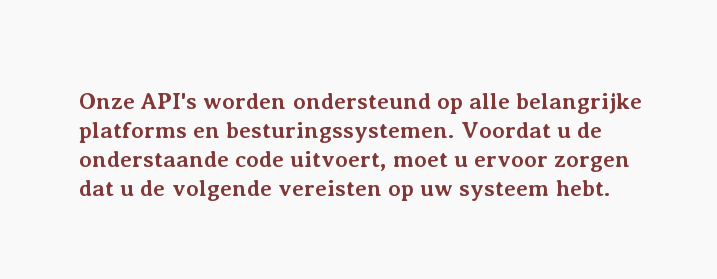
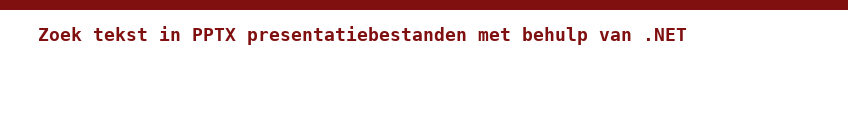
[79,93,643,114] [79,122,603,143] [79,151,631,172] [79,180,610,201] Onze API's worden ondersteund op alle belangrijke platforms en besturingssystemen. Voordat u de onderstaande code uitvoert, moet u ervoor zorgen dat u de volgende vereisten op uw systeem hebt. -> [38,26,687,45] Zoek tekst in PPTX presentatiebestanden met behulp van .NET

